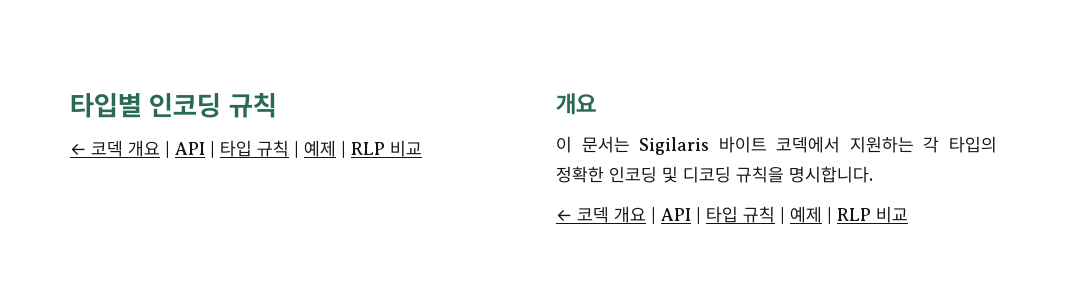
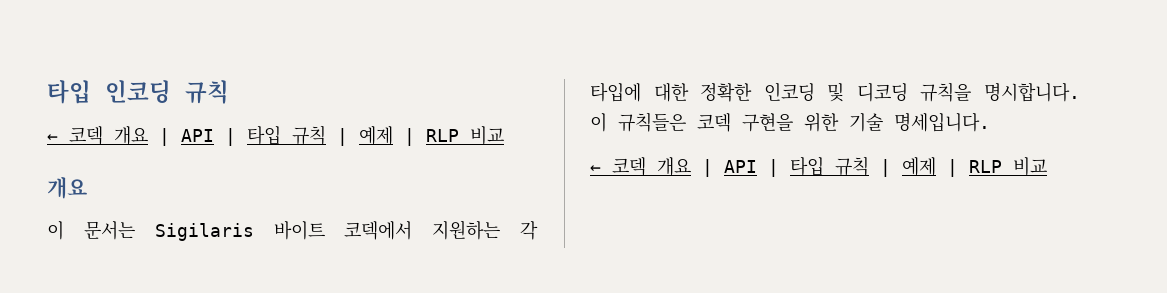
[70,93,142,118] 타입별 -> [47,80,91,104] 타입
[949,136,997,153] 타입의 -> [590,82,689,102] 타입에 대한
(873, 174) none -> [590,112,990,132] 이 규칙들은 코덱 구현을 위한 기술 명세입니다.

